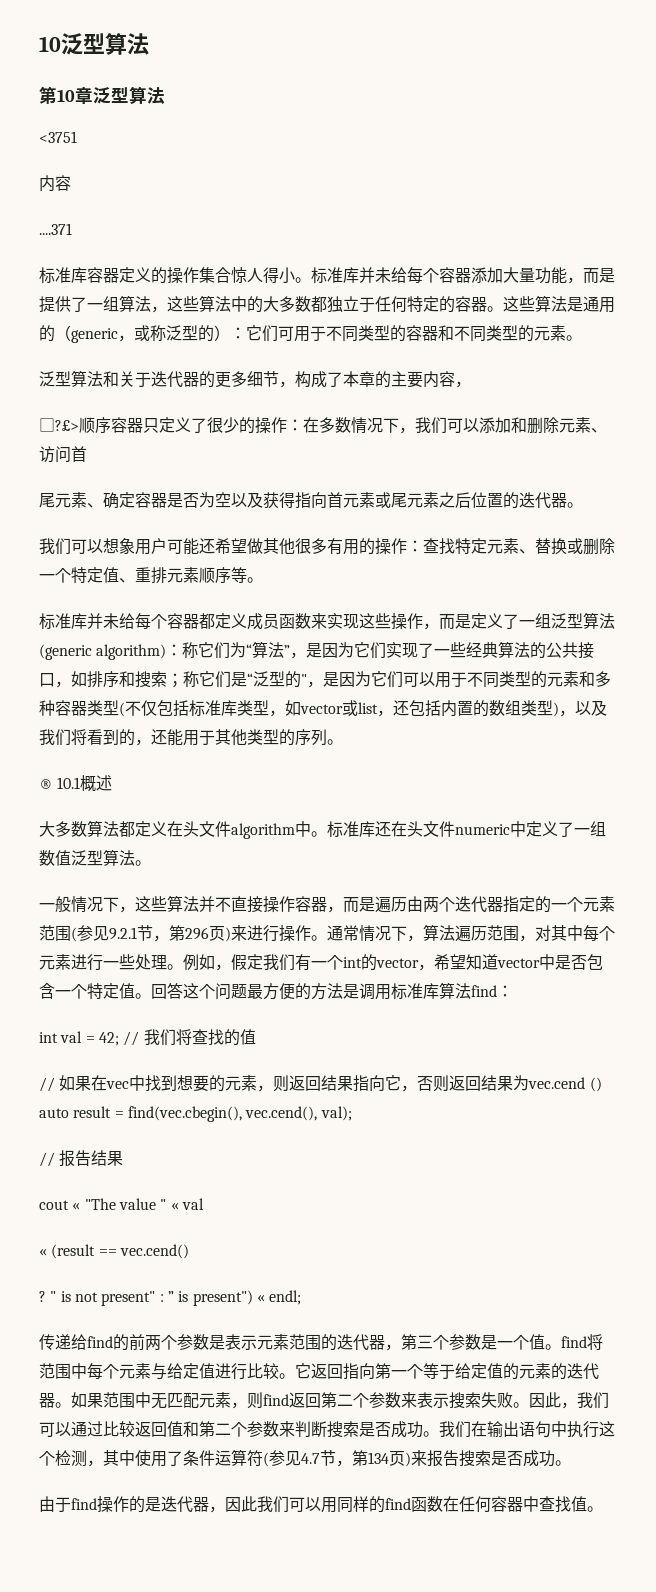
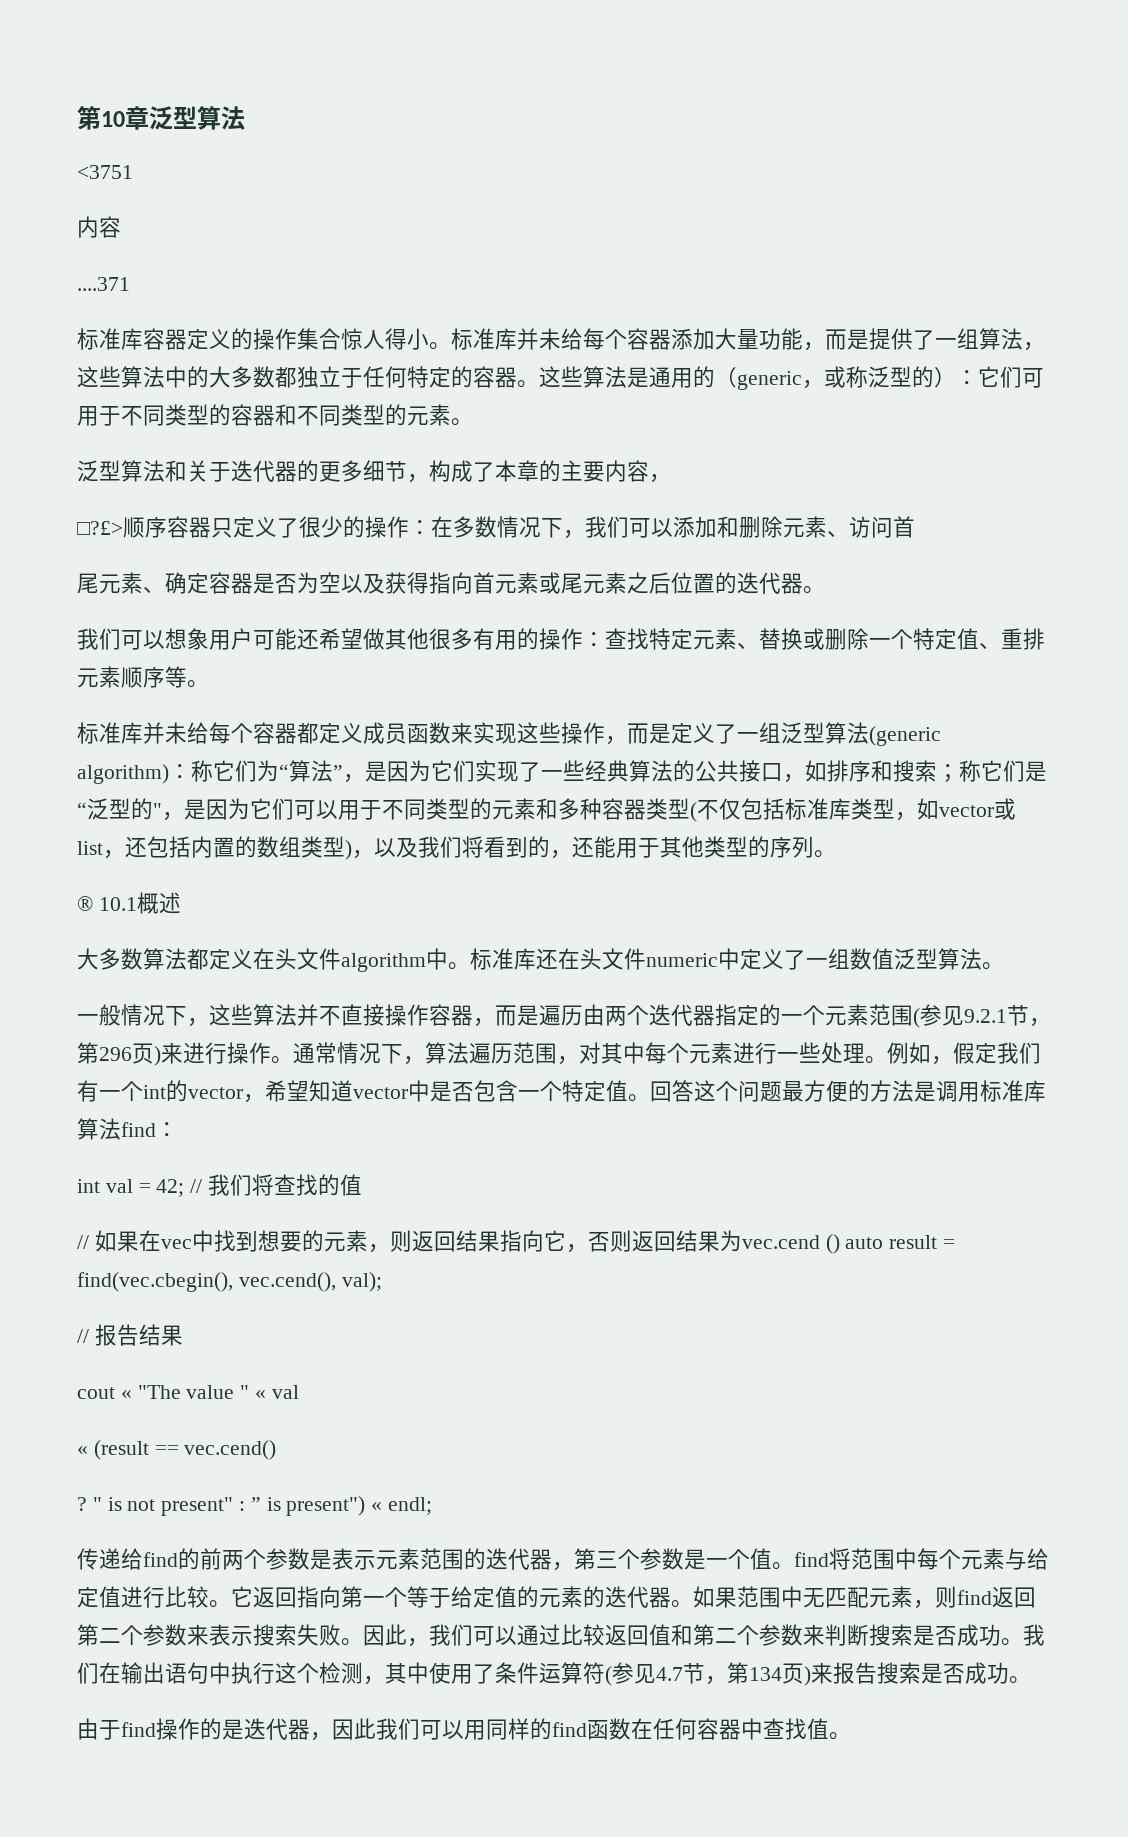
[39,33,149,55] 10泛型算法 // -> (77, 118) none

